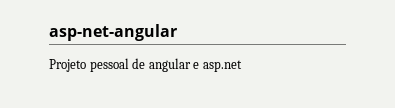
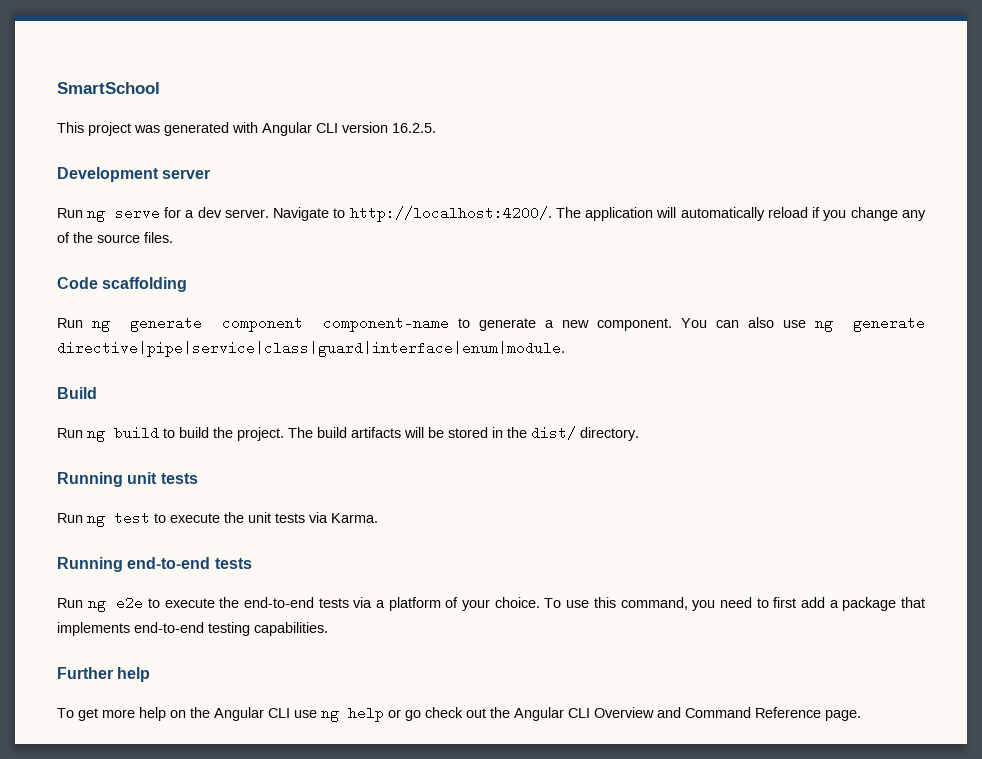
[49,24,177,41] [49,58,242,72] asp-net-angular // Projeto pessoal de angular e asp.net -> [57,82,160,94] [57,122,436,136] [57,167,211,182] [57,206,927,222] [57,232,173,243] [57,277,188,292] [57,316,926,332] [57,341,565,357] [57,387,97,399] [57,426,639,442] [57,472,198,487] [57,511,378,527] [57,557,252,572] [57,596,926,612] [57,622,328,636] [57,667,151,682] [57,706,861,722] SmartSchool // This project was generated with Angular CLI version 16.2.5. // Development server // Run ng serve for a dev server. Navigate to http://localhost:4200/. The application will automatically reload if you change any of the source files. // Code scaffolding // Run ng generate component component-name to generate a new component. You can also use ng generate directive|pipe|service|class|guard|interface|enum|module. // Build // Run ng build to build the project. The build artifacts will be stored in the dist/ directory. // Running unit tests // Run ng test to execute the unit tests via Karma. // Running end-to-end tests // Run ng e2e to execute the end-to-end tests via a platform of your choice. To use this command, you need to first add a package that implements end-to-end testing capabilities. // Further help // To get more help on the Angular CLI use ng help or go check out the Angular CLI Overview and Command Reference page.

